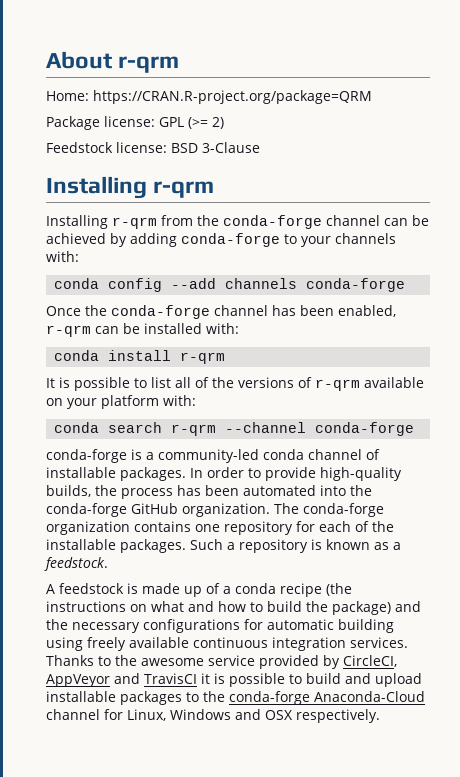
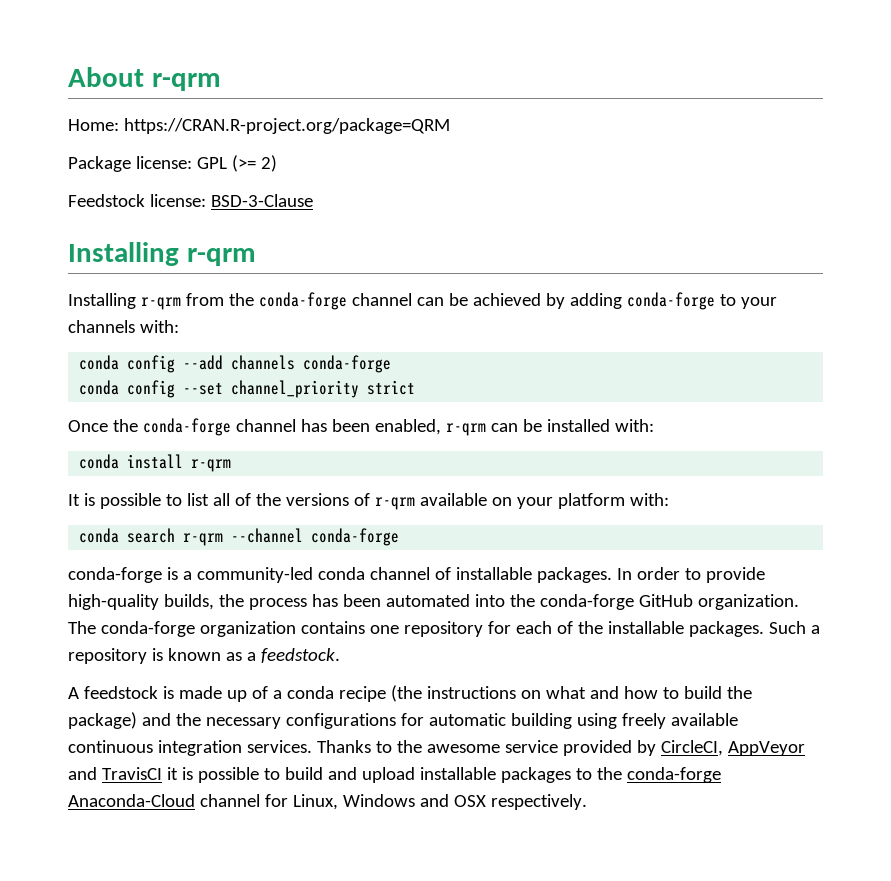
[171,142,260,153] BSD 3-Clause -> [210,194,313,207] BSD-3-Clause
(406, 285) none -> [79,380,416,398] // conda config --set channel_priority strict

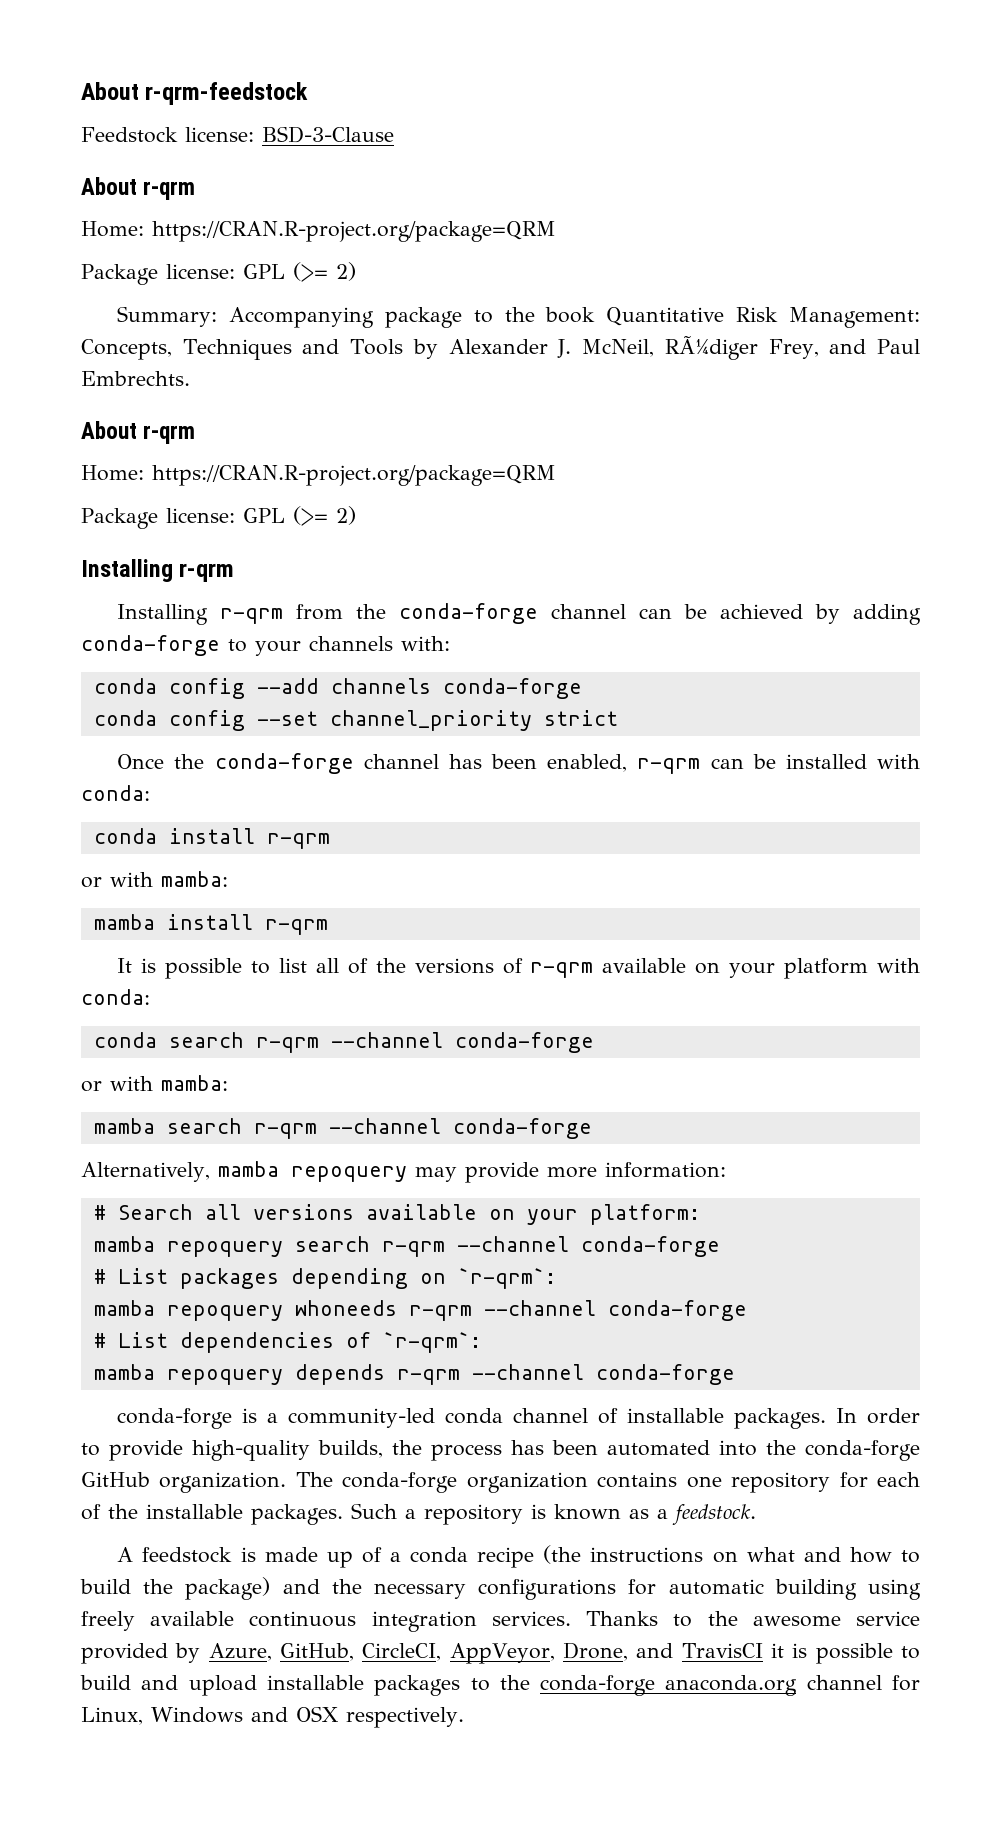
[68,67,221,91] [68,118,450,134] [68,155,277,172] [68,194,313,207] About r-qrm // Home: https://CRAN.R-project.org/package=QRM // Package license: GPL (>= 2) // Feedstock license: BSD-3-Clause -> [81,82,309,105] [81,126,394,143] [81,177,196,200] [81,221,556,242] [81,262,356,285] [117,306,920,328] [81,336,921,360] [81,371,190,386] [81,421,196,444] [81,465,556,486] [81,506,356,529] About r-qrm-feedstock // Feedstock license: BSD-3-Clause // About r-qrm // Home: https://CRAN.R-project.org/package=QRM // Package license: GPL (>= 2) // Summary: Accompanying package to the book Quantitative Risk Management: Concepts, Techniques and Tools by Alexander J. McNeil, RÃ¼diger Frey, and Paul Embrechts. // About r-qrm // Home: https://CRAN.R-project.org/package=QRM // Package license: GPL (>= 2)
[614,419,654,432] with: -> [877,754,920,769] [81,785,150,801] with conda:
(232, 465) none -> [81,871,228,888] [93,914,328,935] // or with mamba: // mamba install r-qrm
[629,493,669,506] with: -> [876,958,920,973] [81,989,150,1005] with conda:
(400, 537) none -> [81,1075,228,1092] [93,1118,592,1139] [81,1161,726,1183] [93,1204,700,1225] [93,1236,720,1257] [93,1268,556,1289] [93,1300,747,1321] [93,1332,481,1353] [93,1364,735,1385] // or with mamba: // mamba search r-qrm --channel conda-forge // Alternatively, mamba repoquery may provide more information: // # Search all versions available on your platform: // mamba repoquery search r-qrm --channel conda-forge // # List packages depending on `r-qrm`: // mamba repoquery whoneeds r-qrm --channel conda-forge // # List dependencies of `r-qrm`: // mamba repoquery depends r-qrm --channel conda-forge
[660,740,805,756] CircleCI, AppVeyor -> [208,1642,628,1664] Azure, GitHub, CircleCI, AppVeyor, Drone,
[68,794,195,807] Anaconda-Cloud -> [665,1675,798,1696] anaconda.org

